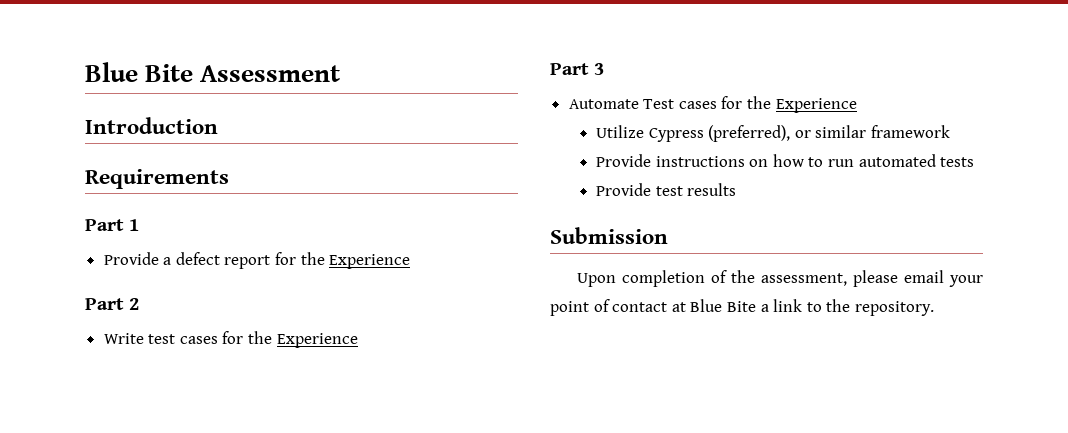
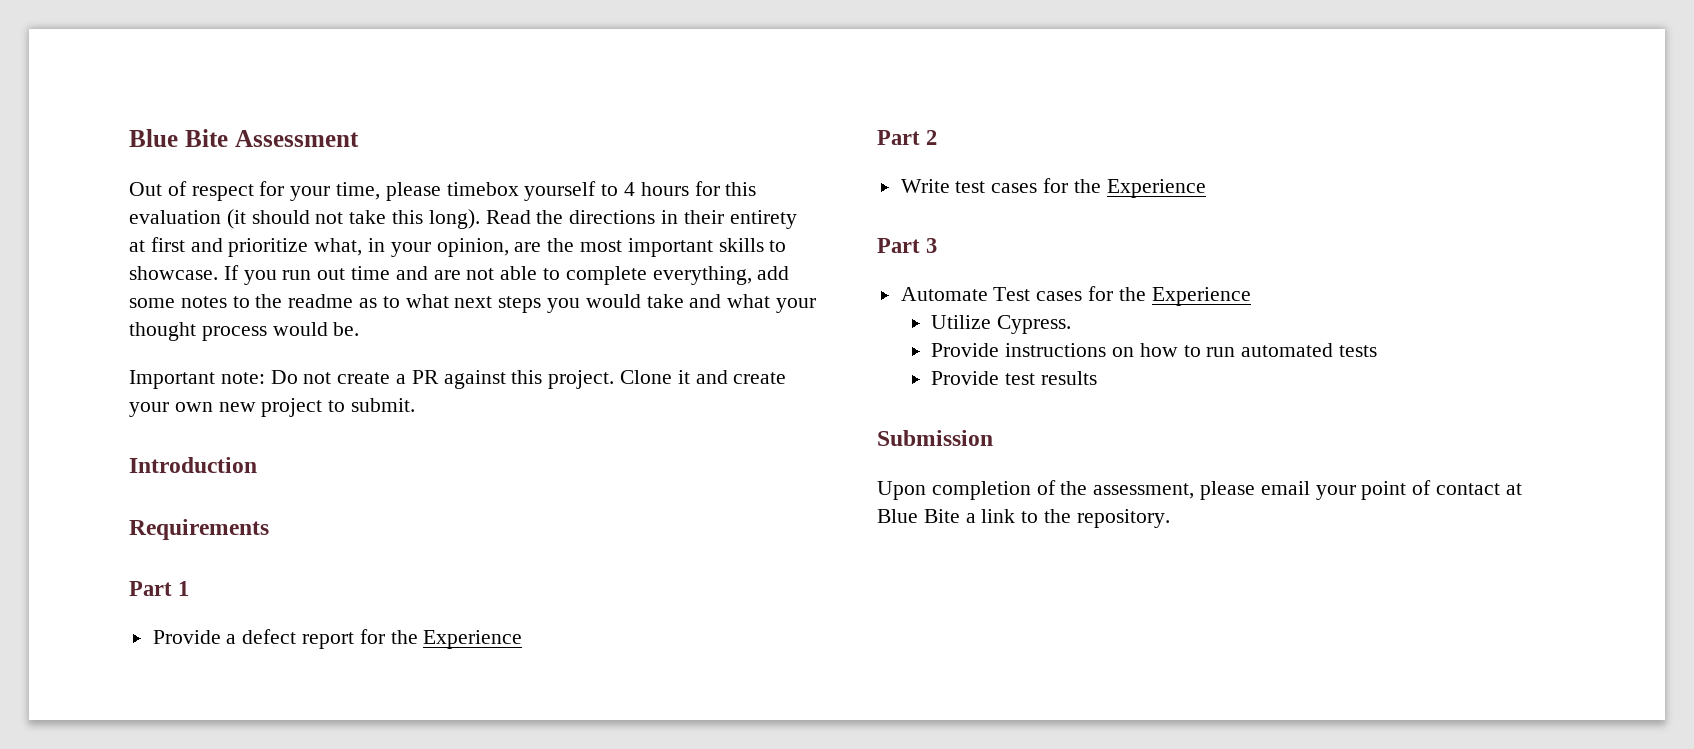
(341, 73) none -> [129,181,757,201] [129,209,797,229] [129,237,787,257] [129,265,790,285] [129,294,817,313] [129,322,360,341] [129,370,787,389] [129,398,416,417] // Out of respect for your time, please timebox yourself to 4 hours for this evaluation (it should not take this long). Read the directions in their entirety at first and prioritize what, in your opinion, are the most important skills to showcase. If you run out time and are not able to complete everything, add some notes to the readme as to what next steps you would take and what your thought process would be. // Important note: Do not create a PR against this project. Clone it and create your own new project to submit.
[648,125,951,142] Cypress (preferred), or similar framework -> [997,315,1072,334] Cypress.

